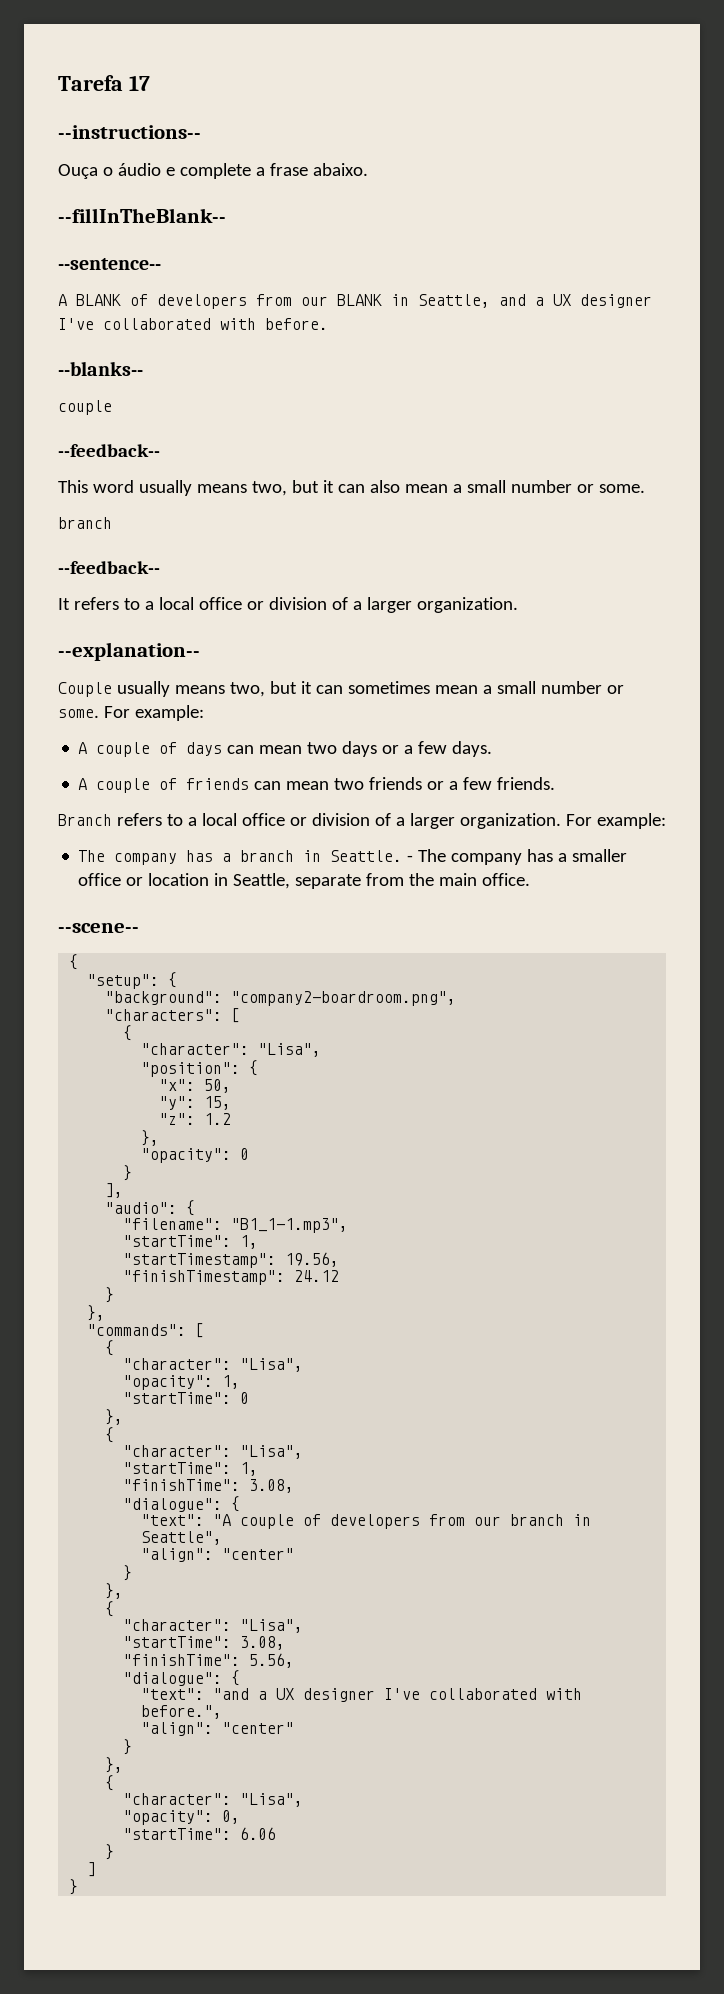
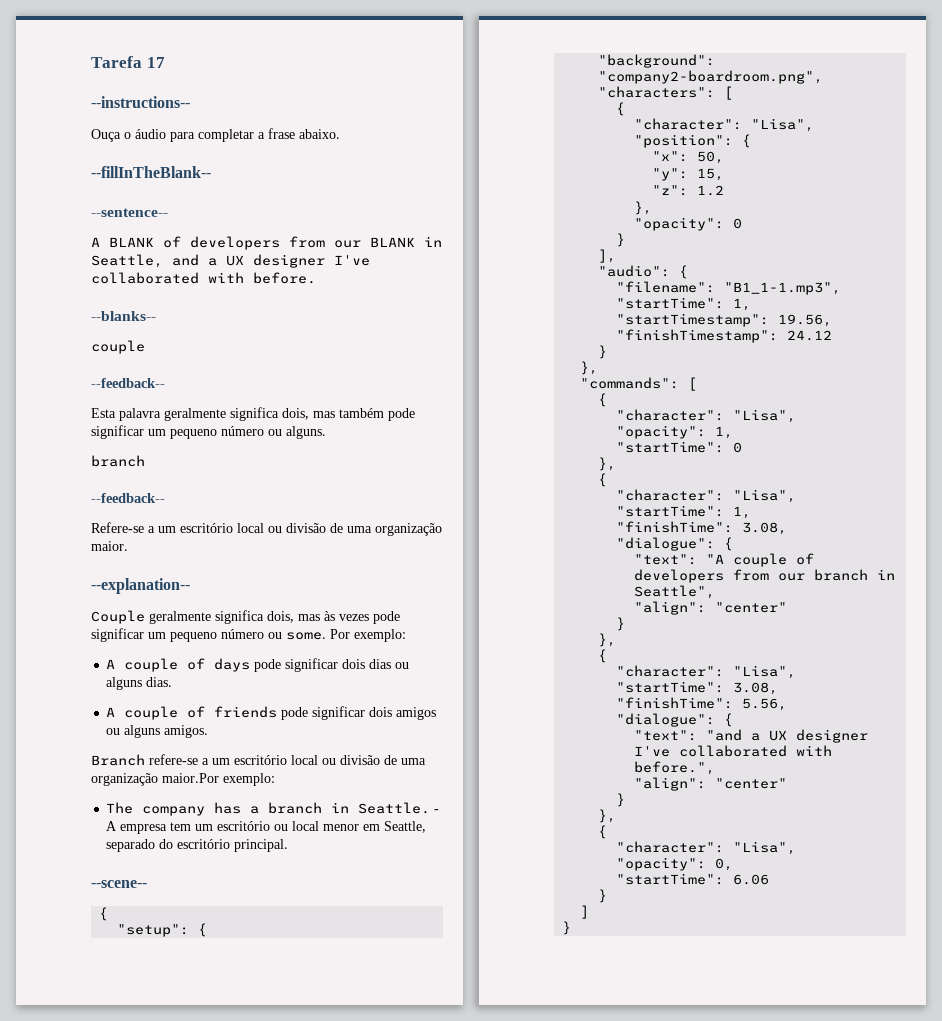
[165,163,251,179] e complete -> [170,129,254,142] para completar
[58,480,645,496] [58,517,112,529] [58,561,160,574] [58,597,518,613] [58,642,200,661] [58,681,624,697] [58,705,204,721] [78,741,493,757] [78,777,556,793] [58,813,666,829] This word usually means two, but it can also mean a small number or some. // branch // --feedback-- // It refers to a local office or division of a larger organization. // --explanation-- // Couple usually means two, but it can sometimes mean a small number or some. For example: // A couple of days can mean two days or a few days. // A couple of friends can mean two friends or a few friends. // Branch refers to a local office or division of a larger organization. For example: -> [91,407,415,421] [91,425,326,439] [91,455,145,467] [91,493,165,503] [91,522,442,536] [91,541,128,551] [91,578,190,594] [91,610,400,624] [91,628,406,642] [106,658,410,672] [106,677,173,690] [106,706,437,720] [106,725,209,738] [91,754,426,766] [91,773,275,786] Esta palavra geralmente significa dois, mas também pode significar um pequeno número ou alguns. // branch // --feedback-- // Refere-se a um escritório local ou divisão de uma organização maior. // --explanation-- // Couple geralmente significa dois, mas às vezes pode significar um pequeno número ou some. Por exemplo: // A couple of days pode significar dois dias ou alguns dias. // A couple of friends pode significar dois amigos ou alguns amigos. // Branch refere-se a um escritório local ou divisão de uma organização maior.Por exemplo:
[418,849,628,865] [78,873,531,889] The company has a smaller office or location in Seattle, separate from the main office. -> [106,821,427,834] [106,839,289,852] A empresa tem um escritório ou local menor em Seattle, separado do escritório principal.

